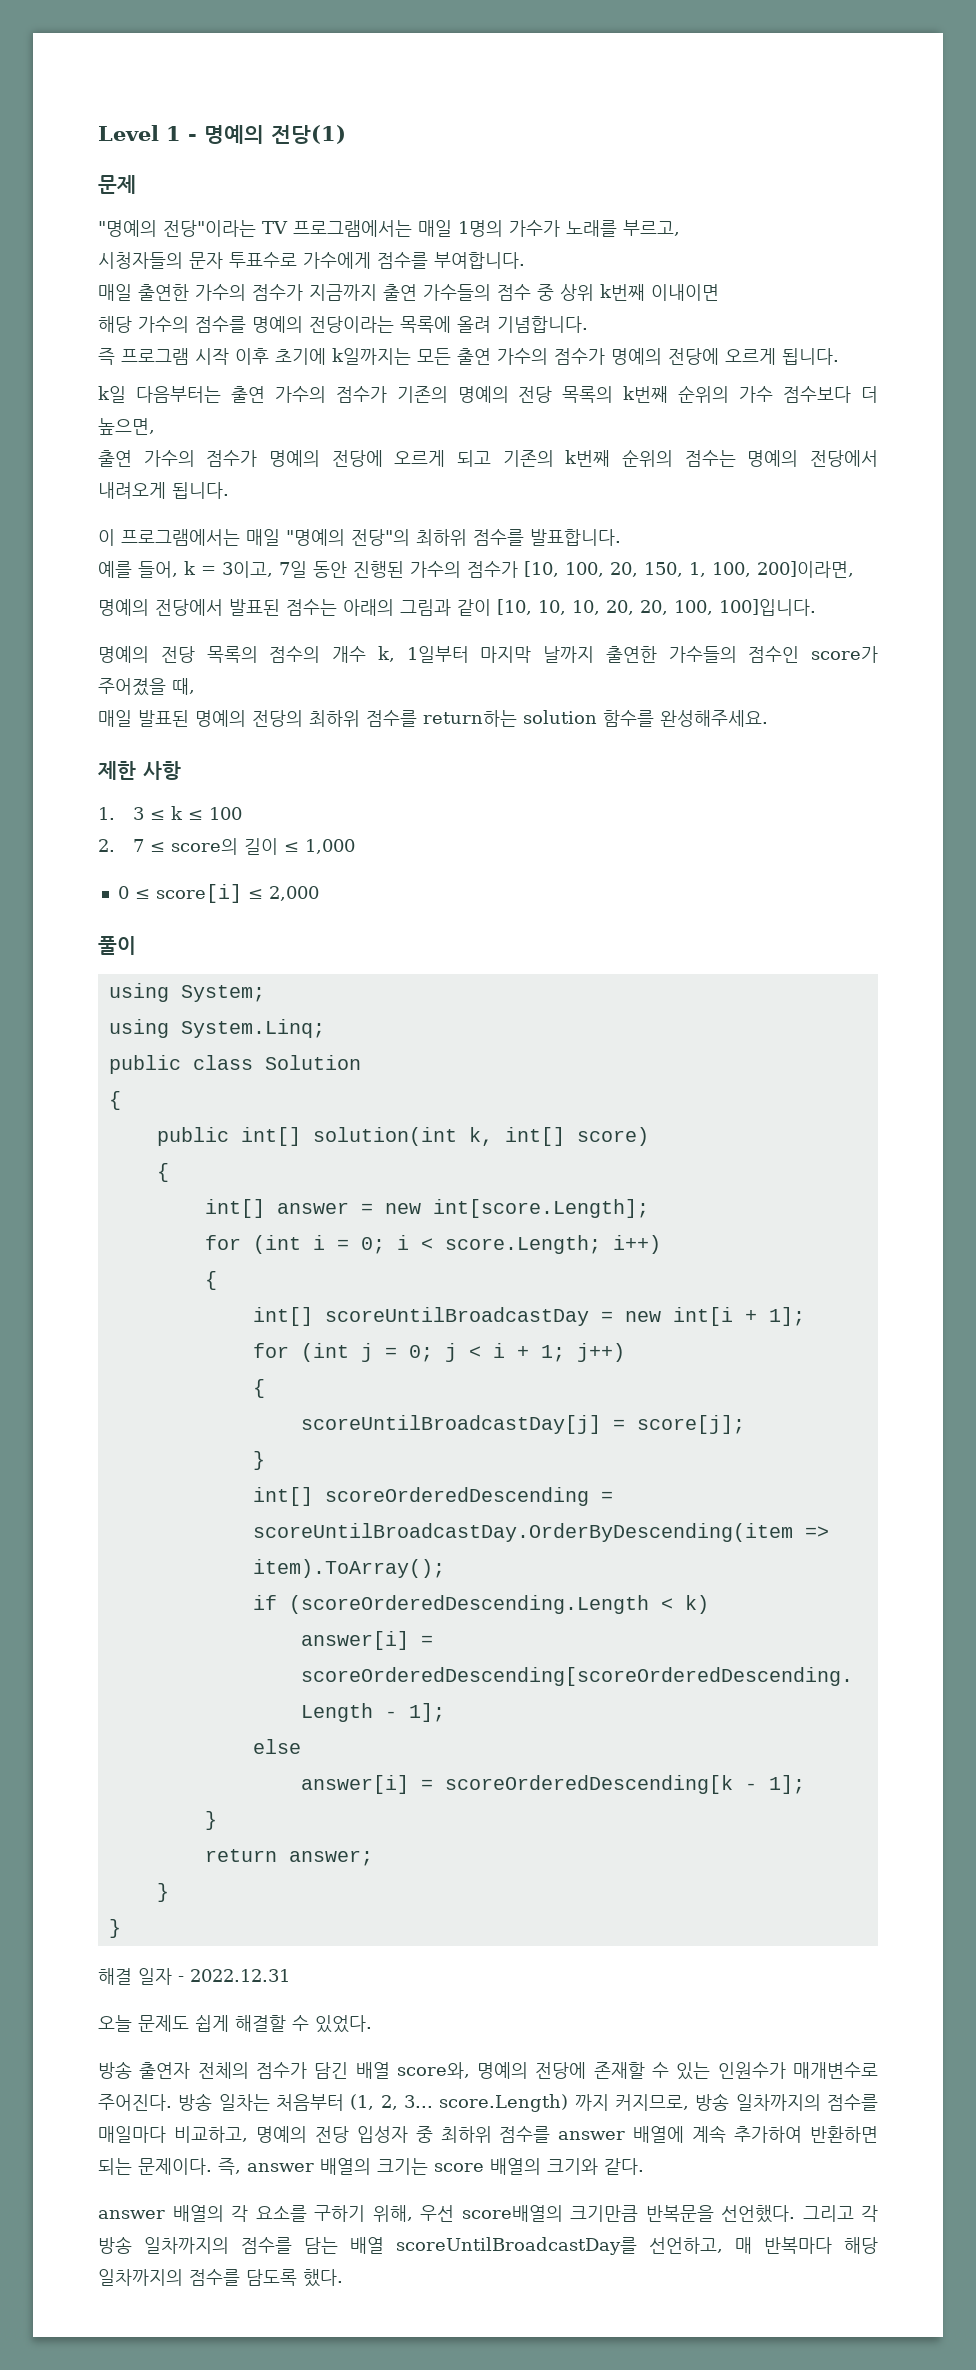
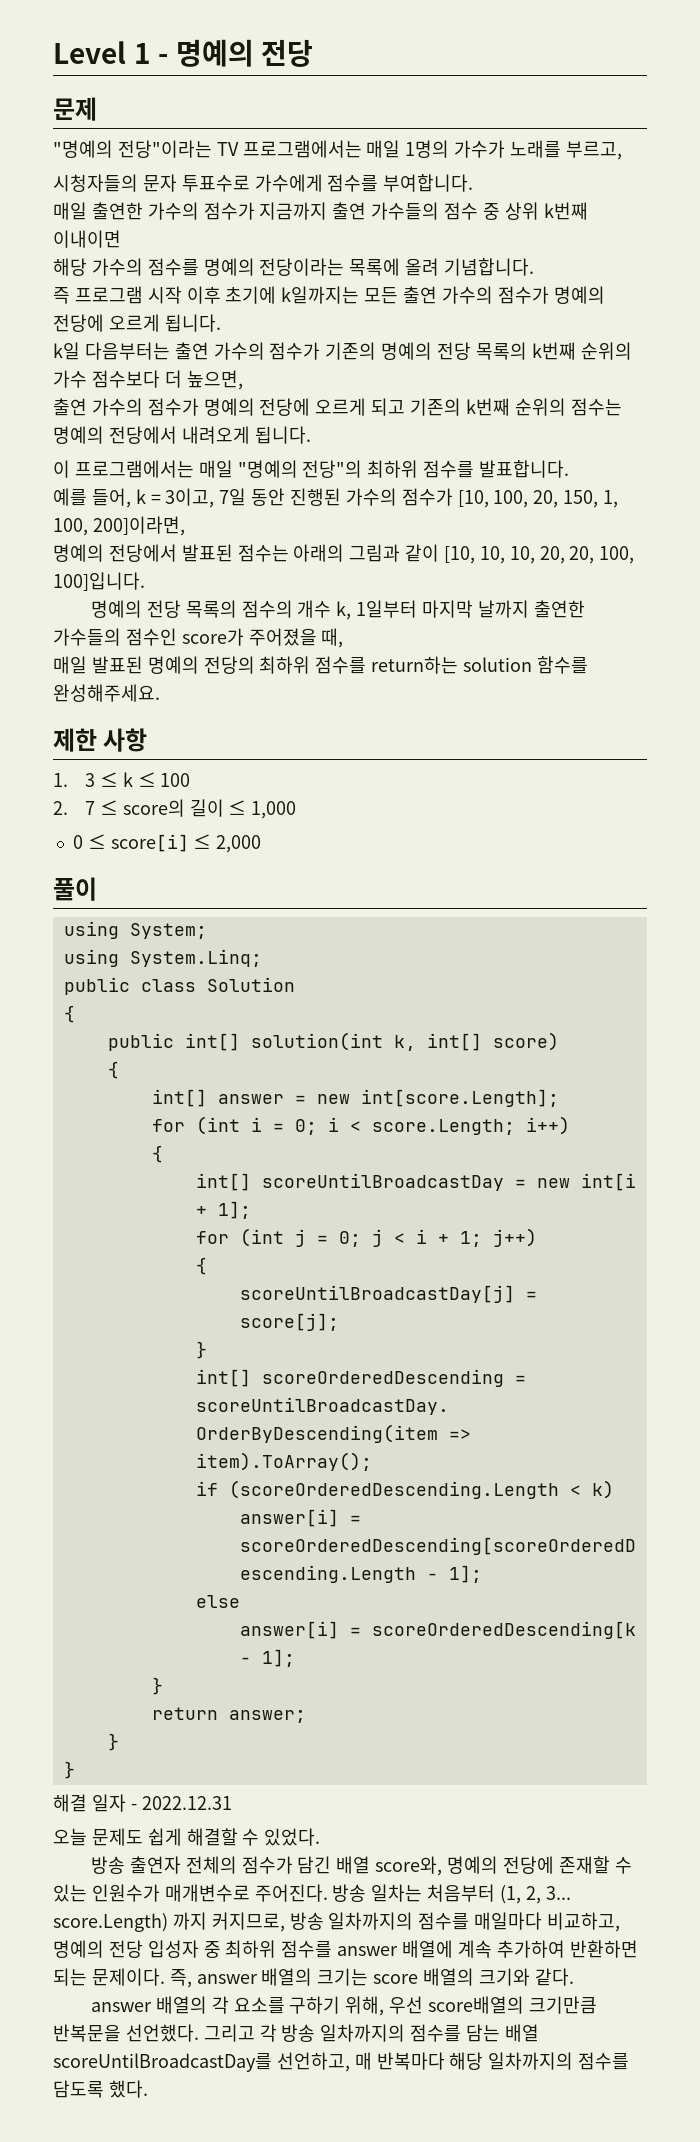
[271,125,346,144] 전당(1) -> [261,39,314,67] 전당

